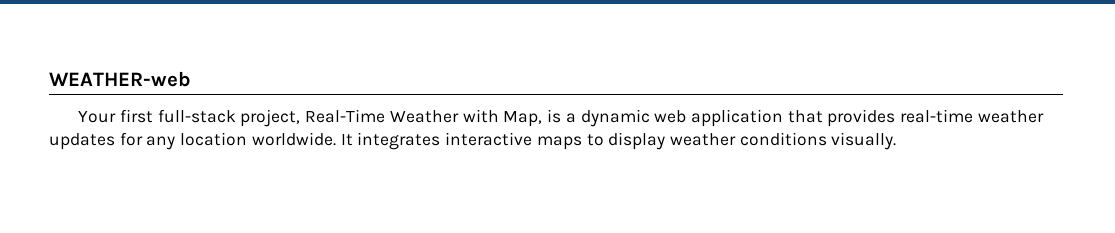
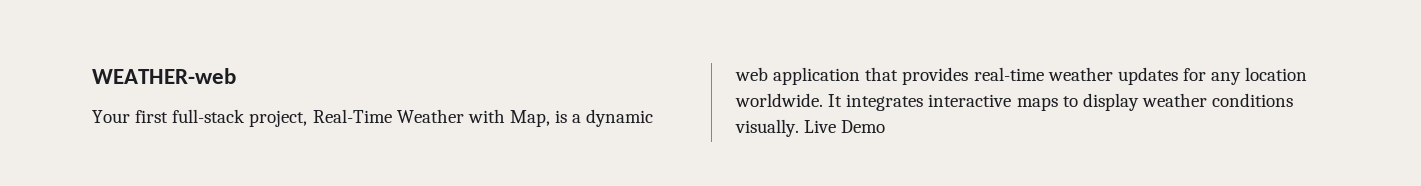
(897, 141) none -> [804,120,886,133] Live Demo

